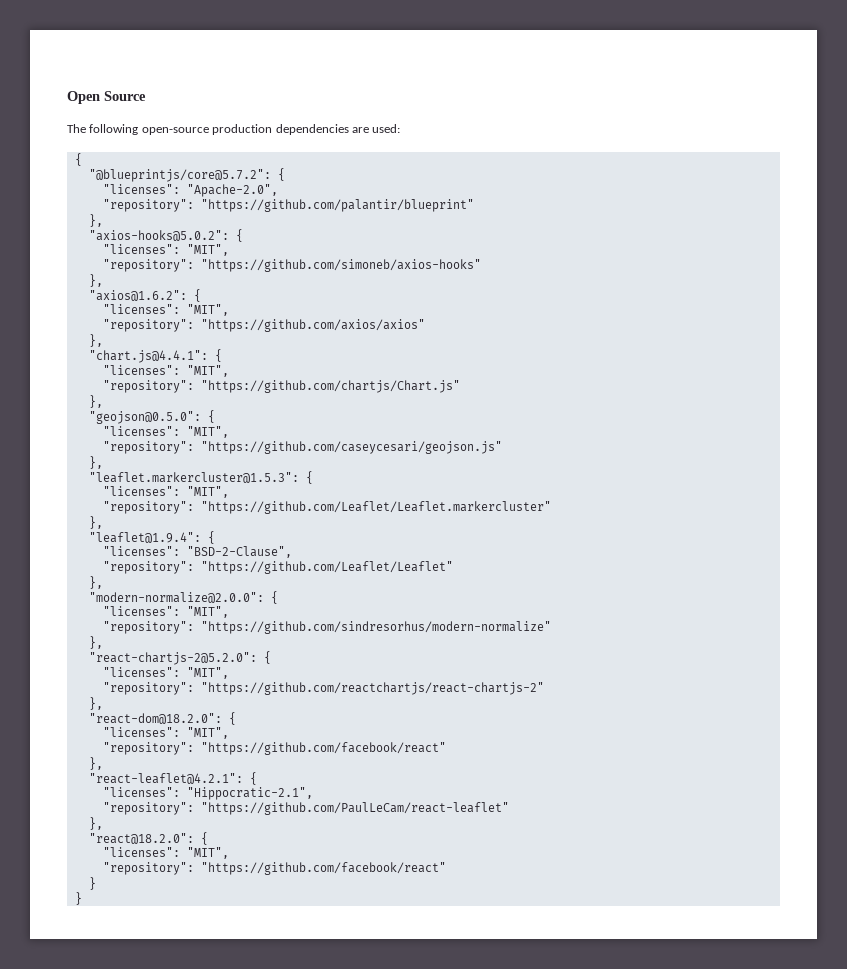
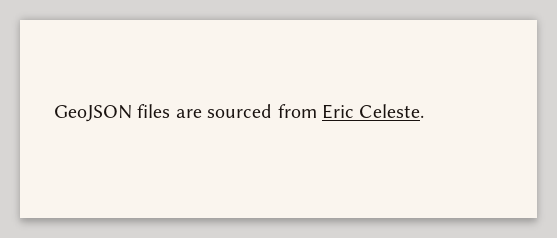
[67,91,146,104] [67,124,401,135] [74,153,82,166] [88,168,285,182] [102,184,278,197] [102,199,474,212] [88,214,103,227] [88,229,243,242] [102,244,229,256] [102,259,481,272] [88,274,103,287] [88,289,201,302] [102,304,229,316] [102,319,425,332] [88,334,103,347] [88,349,222,363] [102,365,229,377] [102,380,460,393] [88,395,103,408] [88,410,215,424] [102,426,229,438] [102,441,502,454] [88,456,103,469] [88,471,313,484] [102,486,229,498] [102,501,551,514] [88,516,103,529] [88,531,215,544] [102,546,292,558] [102,561,453,574] [88,576,103,589] [88,591,278,604] [102,606,229,618] [102,621,551,634] [88,636,103,649] [88,651,271,665] [102,667,229,679] [102,682,544,695] [88,697,103,710] [88,712,236,725] [102,727,229,739] [102,742,446,755] [88,757,103,770] [88,772,257,785] [102,787,313,800] [102,802,509,815] [88,817,103,830] [88,832,208,845] [102,847,229,859] [102,862,446,875] [88,877,96,890] [74,892,82,905] Open Source // The following open-source production dependencies are used: // { // "@blueprintjs/core@5.7.2": { // "licenses": "Apache-2.0", // "repository": "https://github.com/palantir/blueprint" // }, // "axios-hooks@5.0.2": { // "licenses": "MIT", // "repository": "https://github.com/simoneb/axios-hooks" // }, // "axios@1.6.2": { // "licenses": "MIT", // "repository": "https://github.com/axios/axios" // }, // "chart.js@4.4.1": { // "licenses": "MIT", // "repository": "https://github.com/chartjs/Chart.js" // }, // "geojson@0.5.0": { // "licenses": "MIT", // "repository": "https://github.com/caseycesari/geojson.js" // }, // "leaflet.markercluster@1.5.3": { // "licenses": "MIT", // "repository": "https://github.com/Leaflet/Leaflet.markercluster" // }, // "leaflet@1.9.4": { // "licenses": "BSD-2-Clause", // "repository": "https://github.com/Leaflet/Leaflet" // }, // "modern-normalize@2.0.0": { // "licenses": "MIT", // "repository": "https://github.com/sindresorhus/modern-normalize" // }, // "react-chartjs-2@5.2.0": { // "licenses": "MIT", // "repository": "https://github.com/reactchartjs/react-chartjs-2" // }, // "react-dom@18.2.0": { // "licenses": "MIT", // "repository": "https://github.com/facebook/react" // }, // "react-leaflet@4.2.1": { // "licenses": "Hippocratic-2.1", // "repository": "https://github.com/PaulLeCam/react-leaflet" // }, // "react@18.2.0": { // "licenses": "MIT", // "repository": "https://github.com/facebook/react" // } // } -> [54,104,425,122] GeoJSON files are sourced from Eric Celeste.

